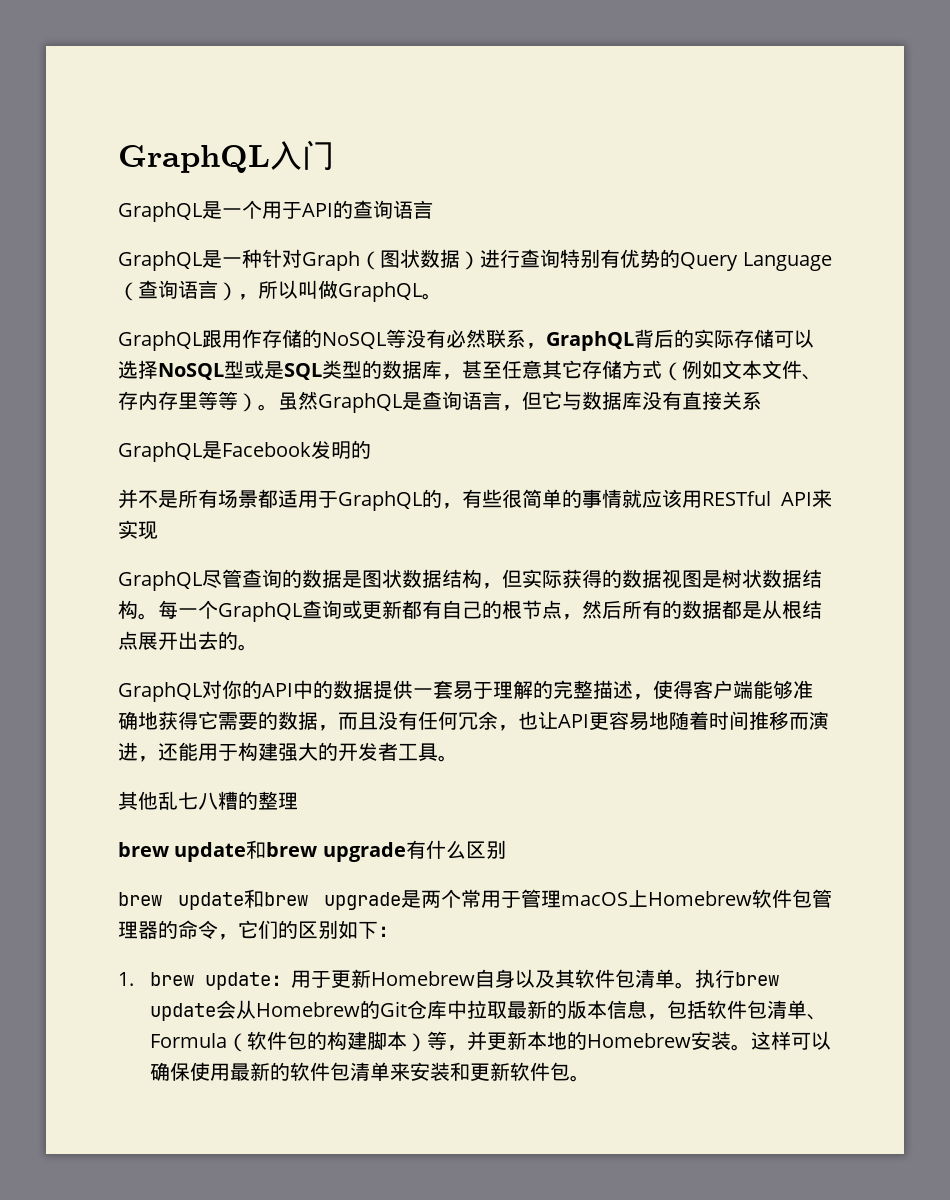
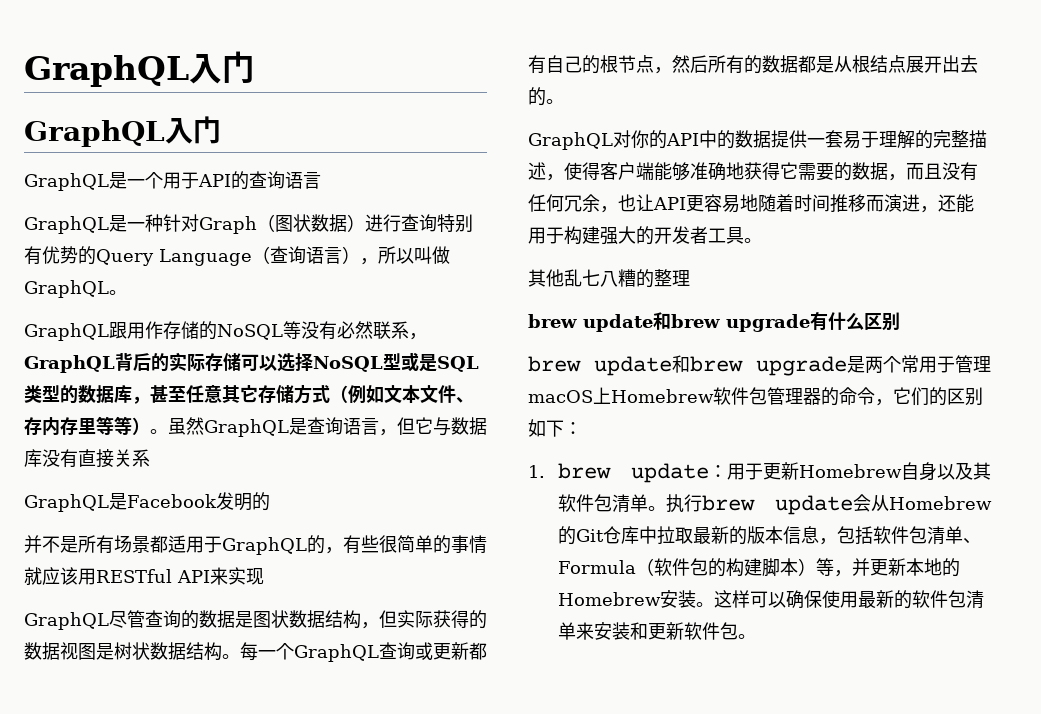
[118,140,334,173] GraphQL入门 -> [24,51,255,87] [24,116,221,147] GraphQL入门 // GraphQL入门

